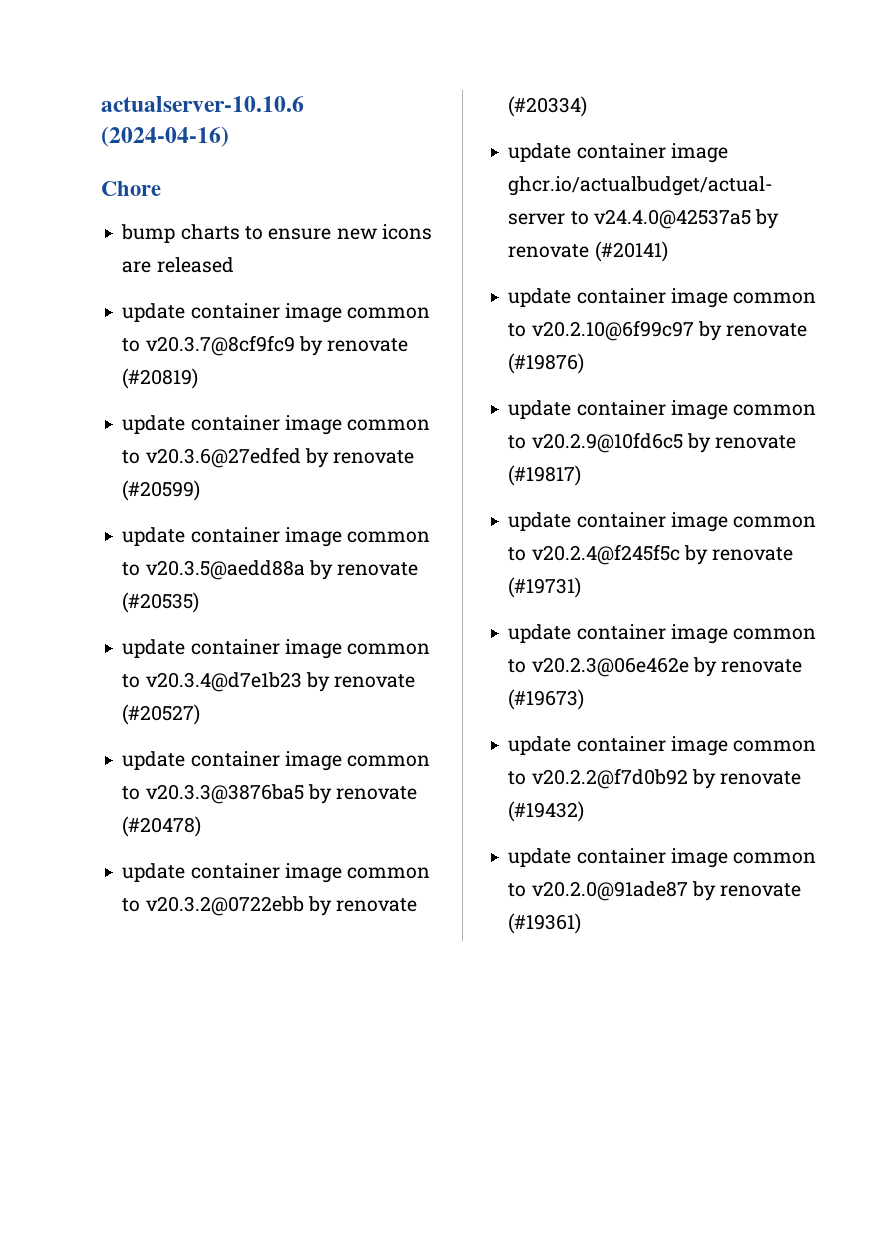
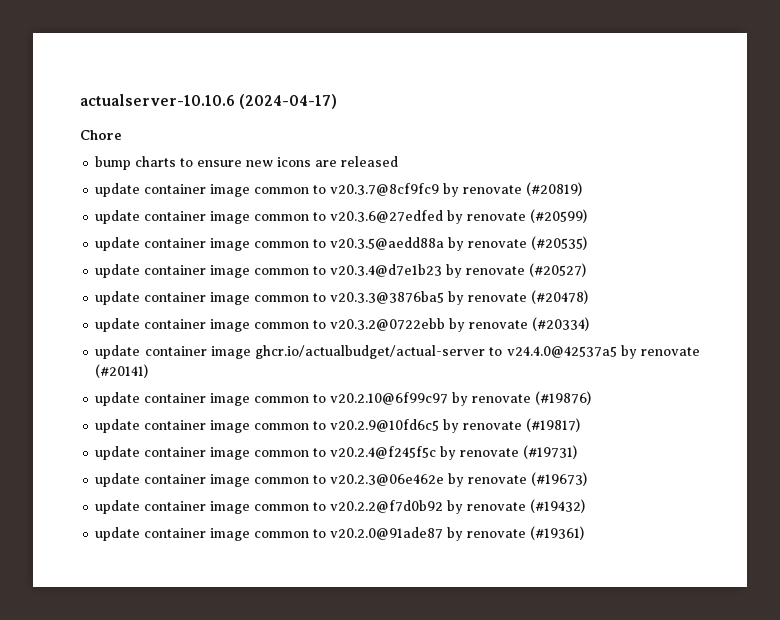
[101,126,229,147] (2024-04-16) -> [239,94,338,109] (2024-04-17)

